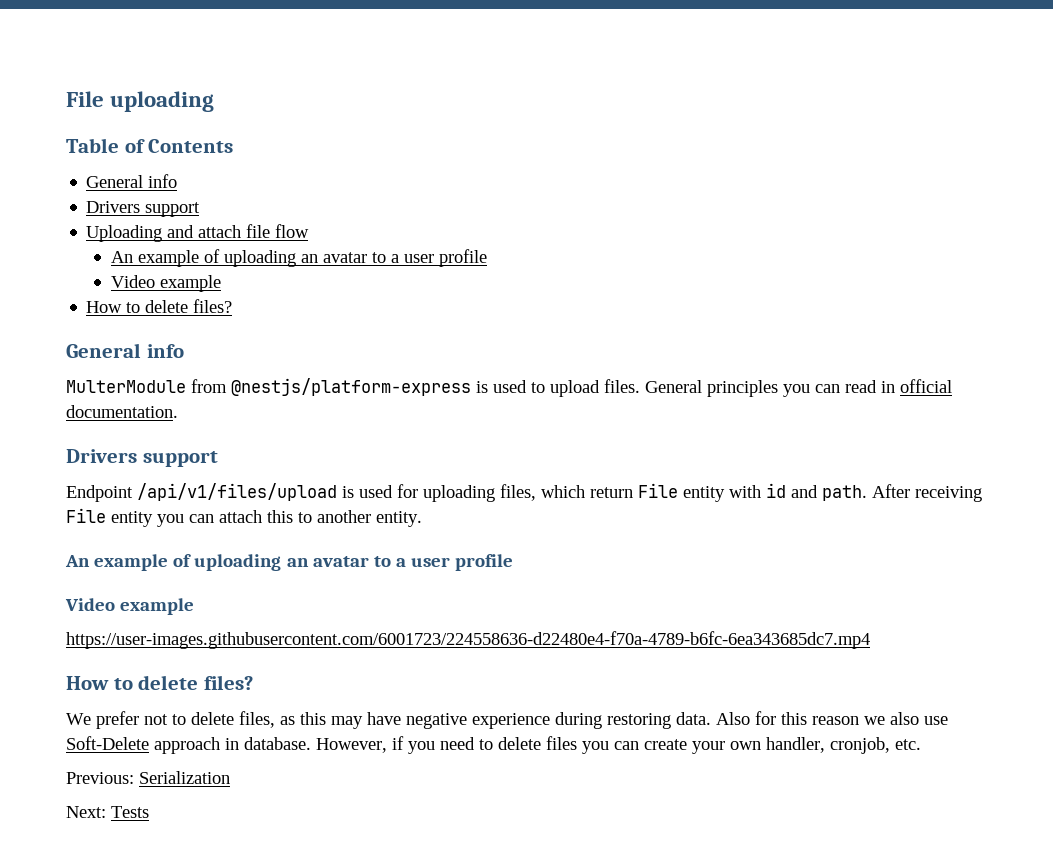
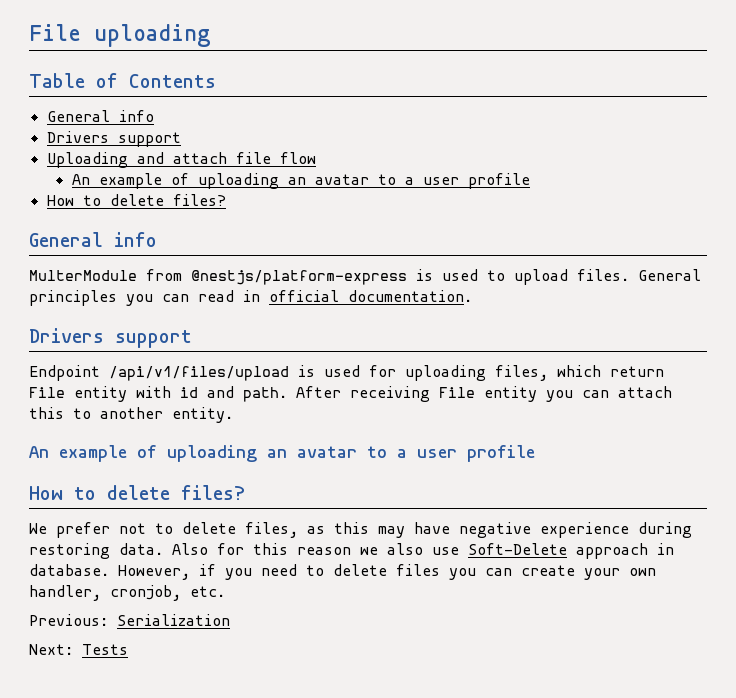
[110,275,221,292] // Video example -> (530, 181) none
[65,598,195,615] [66,631,870,649] // Video example // https://user-images.githubusercontent.com/6001723/224558636-d22480e4-f70a-4789-b6fc-6ea343685dc7.mp4 -> (535, 453) none

